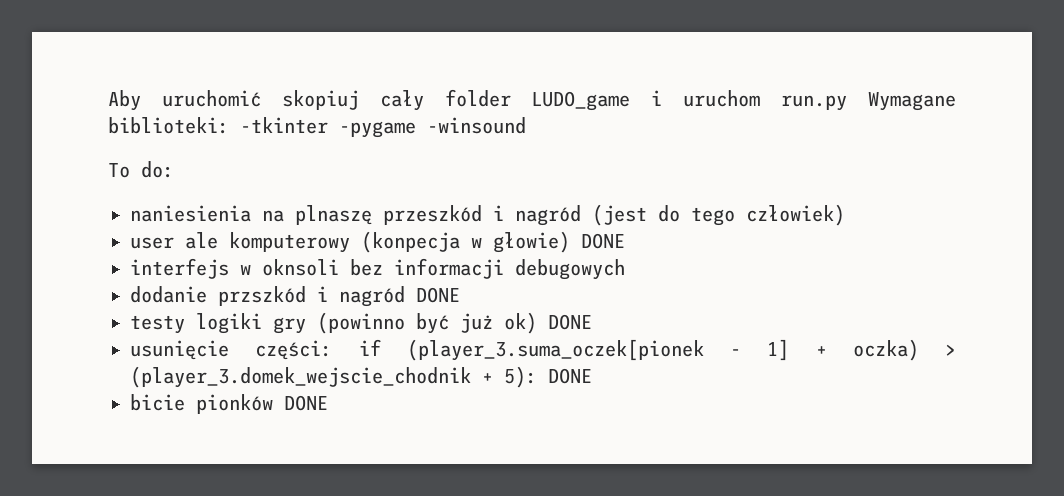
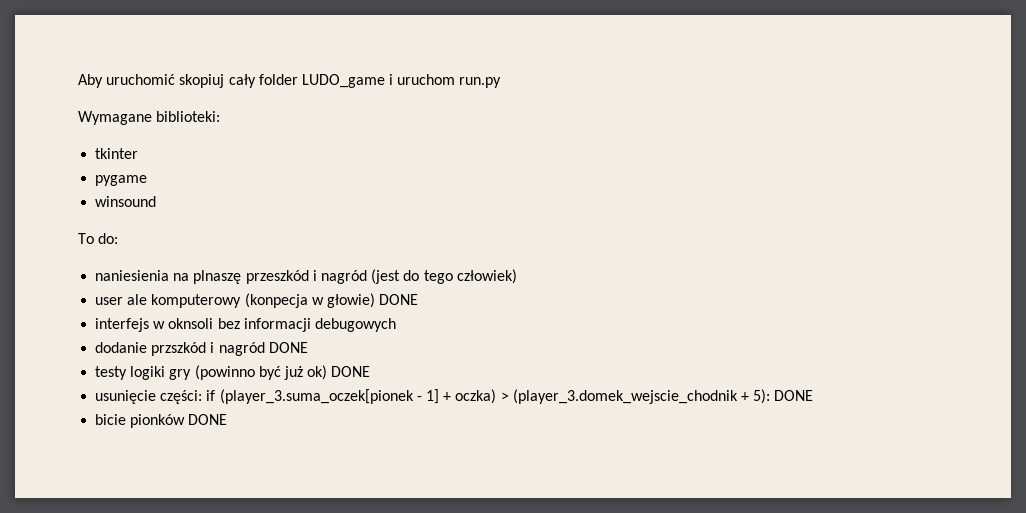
(848, 103) none -> (502, 82) //
[240,117,526,138] -tkinter -pygame -winsound -> [95,148,139,159] [95,175,148,186] [95,196,157,207] // tkinter // pygame // winsound

